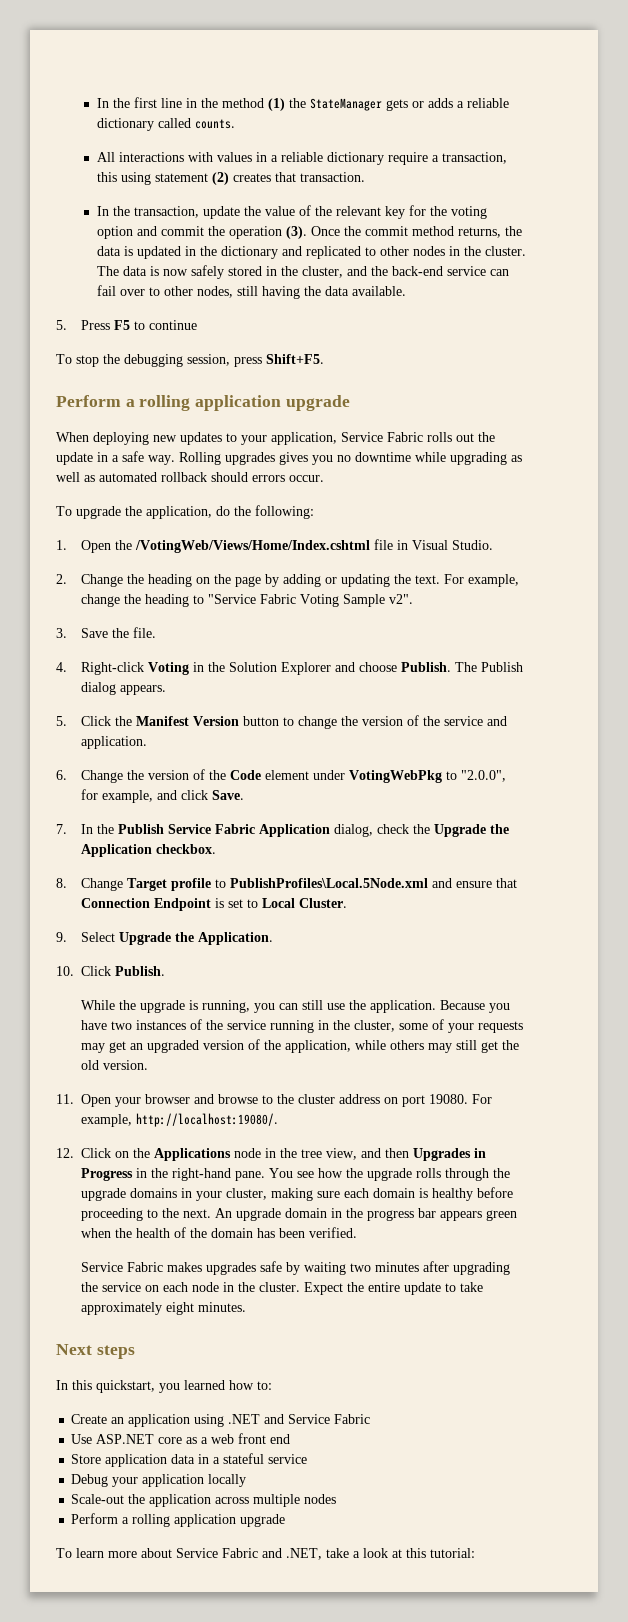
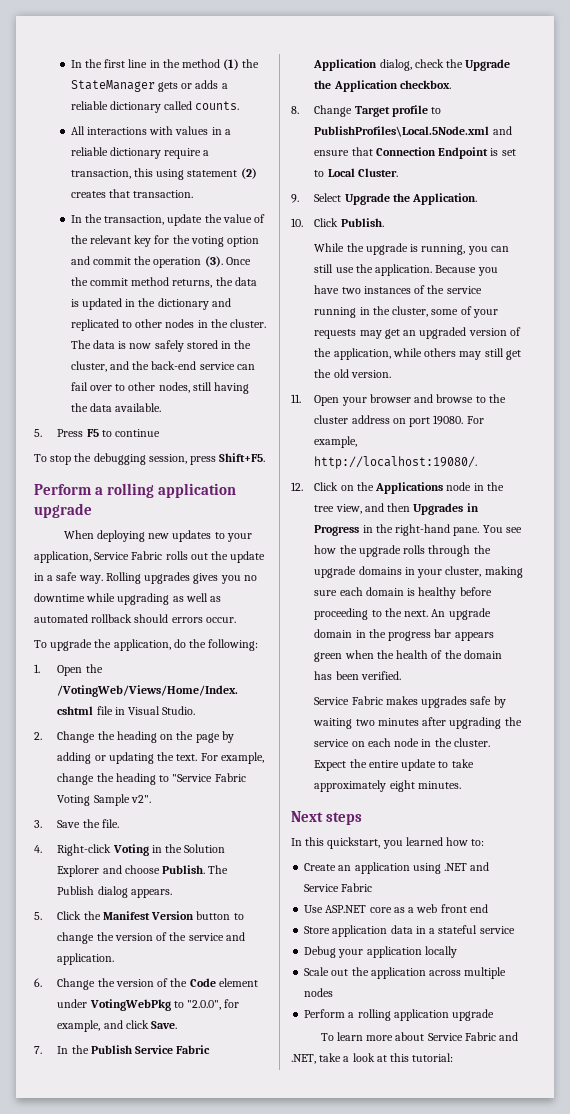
[71,1494,125,1504] Scale-out -> [304,967,349,976] Scale out

